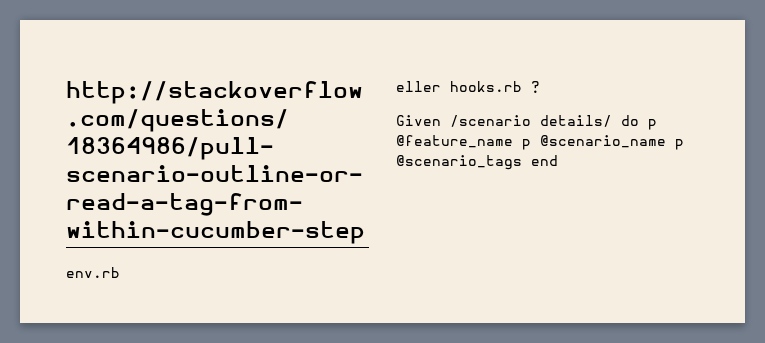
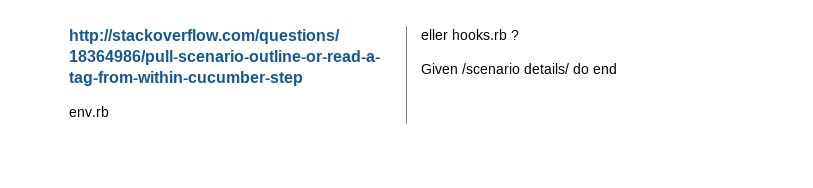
[648,119,657,130] [396,135,684,150] [396,155,522,170] p @feature_name p @scenario_name p @scenario_tags -> (589, 68) none

